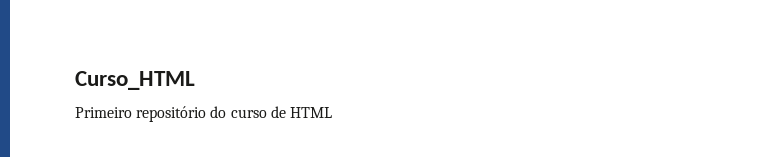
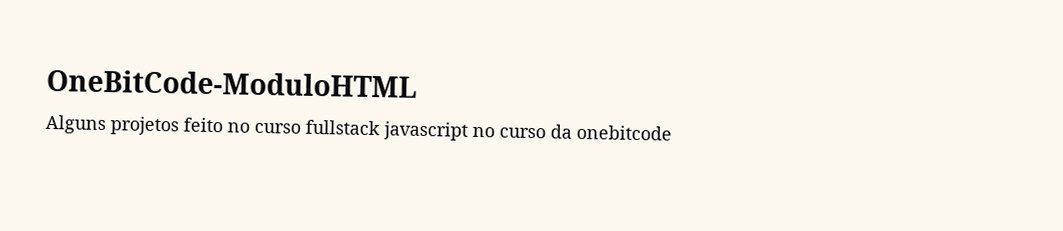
[75,71,195,90] [75,106,332,122] Curso_HTML // Primeiro repositório do curso de HTML -> [46,68,417,98] [45,114,672,141] OneBitCode-ModuloHTML // Alguns projetos feito no curso fullstack javascript no curso da onebitcode

